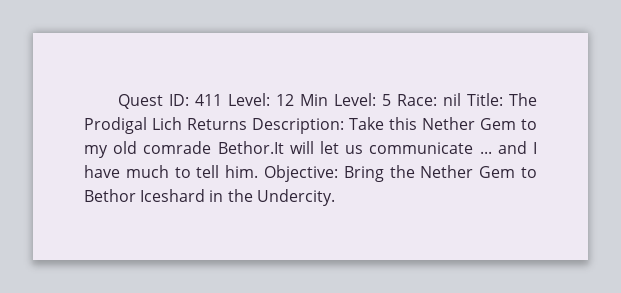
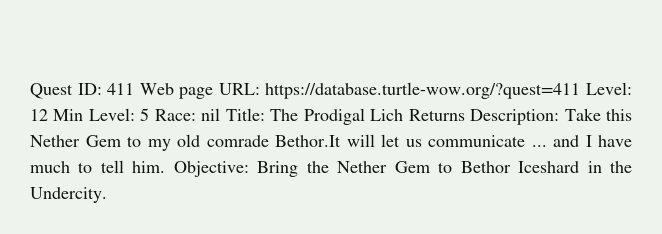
(222, 100) none -> [139,82,581,99] Web page URL: https://database.turtle-wow.org/?quest=411

